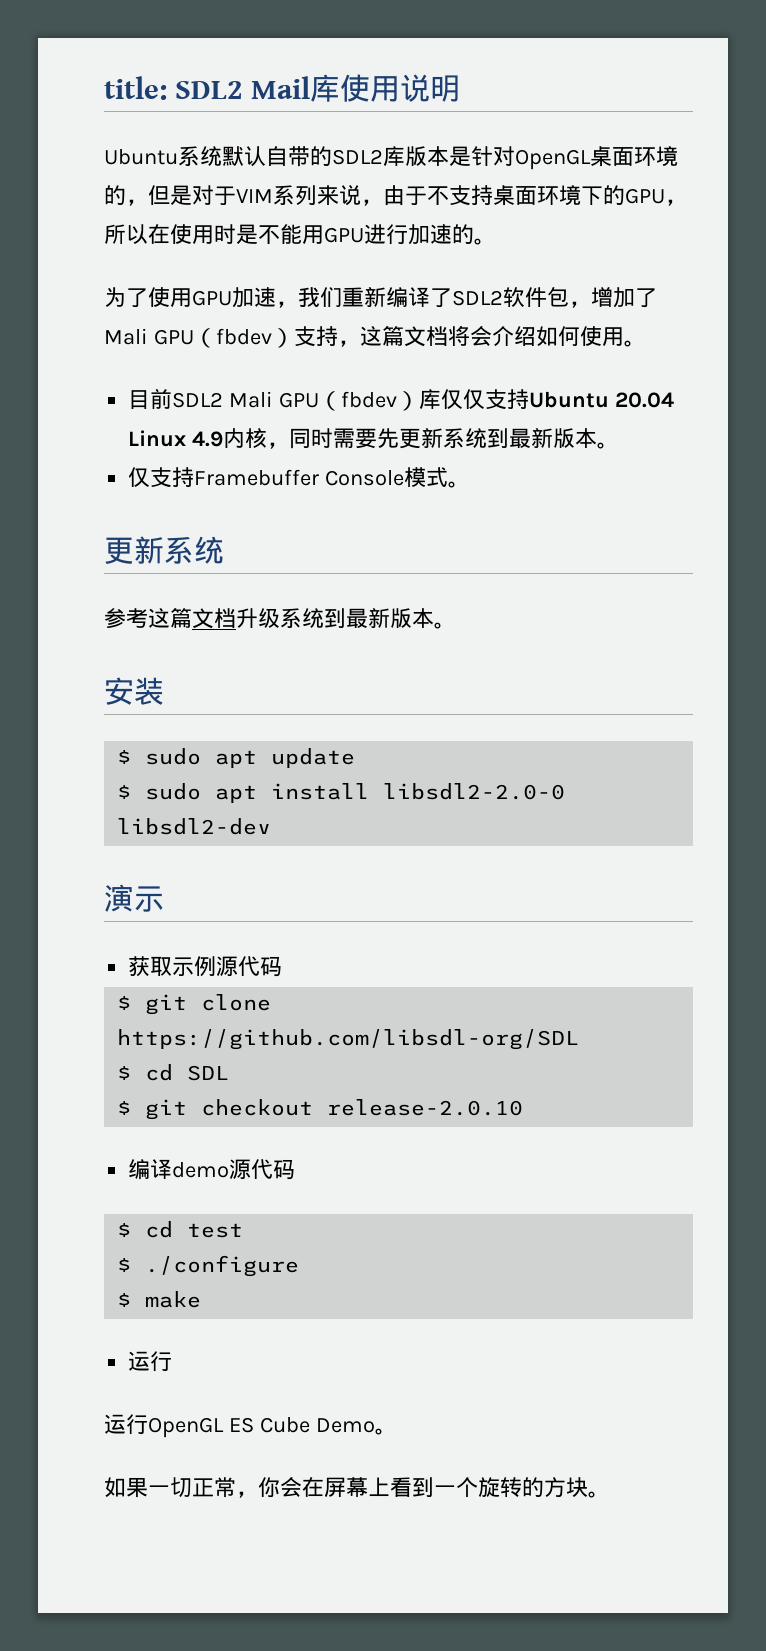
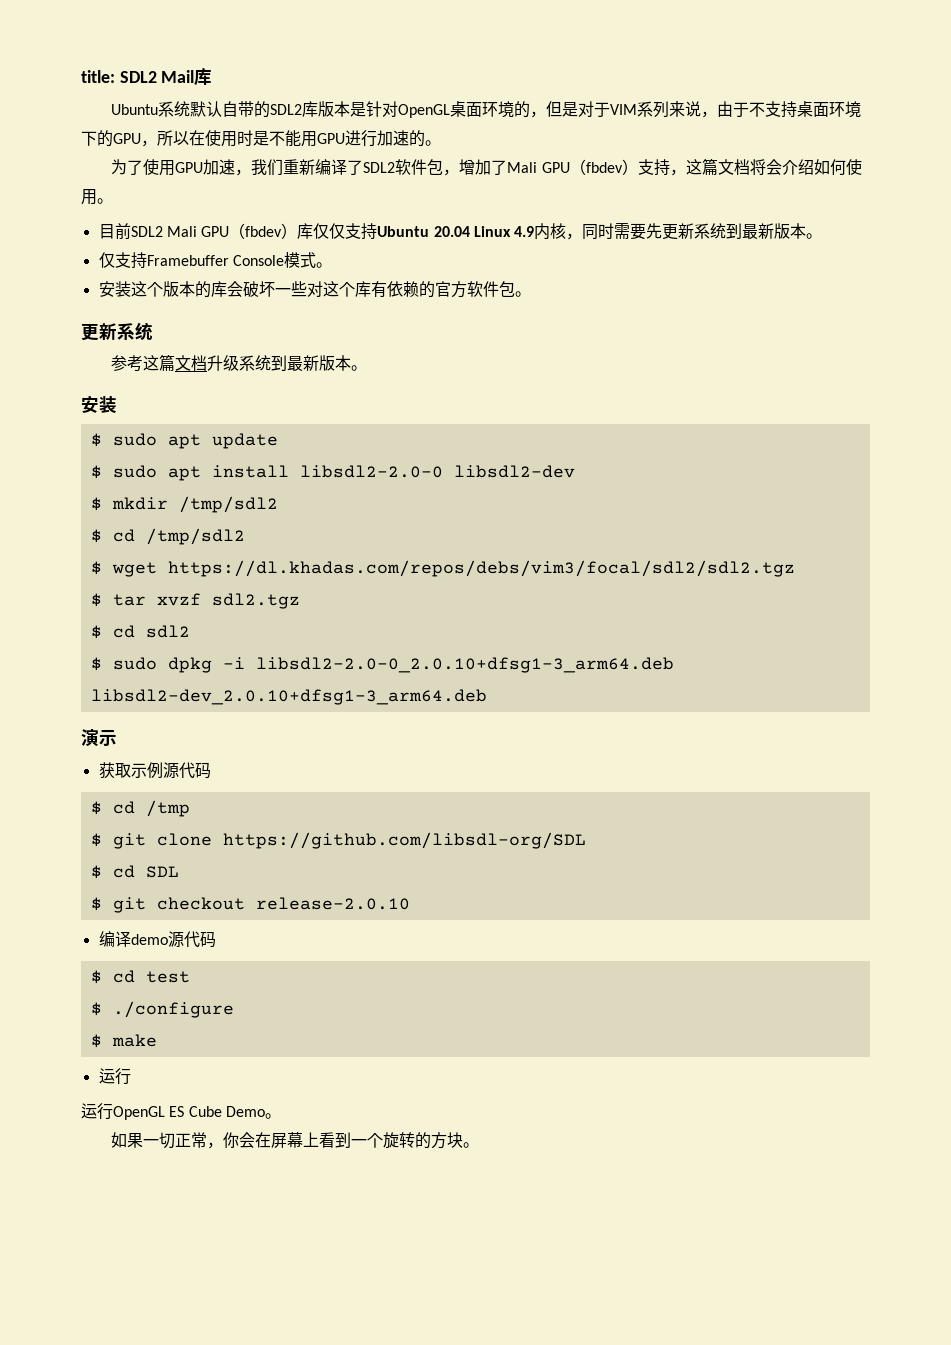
[340,74,461,102] 使用说明 -> (213, 77) none
(471, 484) none -> [98,281,531,298] // 安装这个版本的库会破坏一些对这个库有依赖的官方软件包。
(272, 826) none -> [90,496,278,513] [90,528,245,545] [90,560,795,577] [90,593,300,609] [90,625,190,639] [90,657,674,673] [90,689,487,705] // $ mkdir /tmp/sdl2 // $ cd /tmp/sdl2 // $ wget https://dl.khadas.com/repos/debs/vim3/focal/sdl2/sdl2.tgz // $ tar xvzf sdl2.tgz // $ cd sdl2 // $ sudo dpkg -i libsdl2-2.0-0_2.0.10+dfsg1-3_arm64.deb libsdl2-dev_2.0.10+dfsg1-3_arm64.deb
(283, 966) none -> [90,800,190,817] // $ cd /tmp

